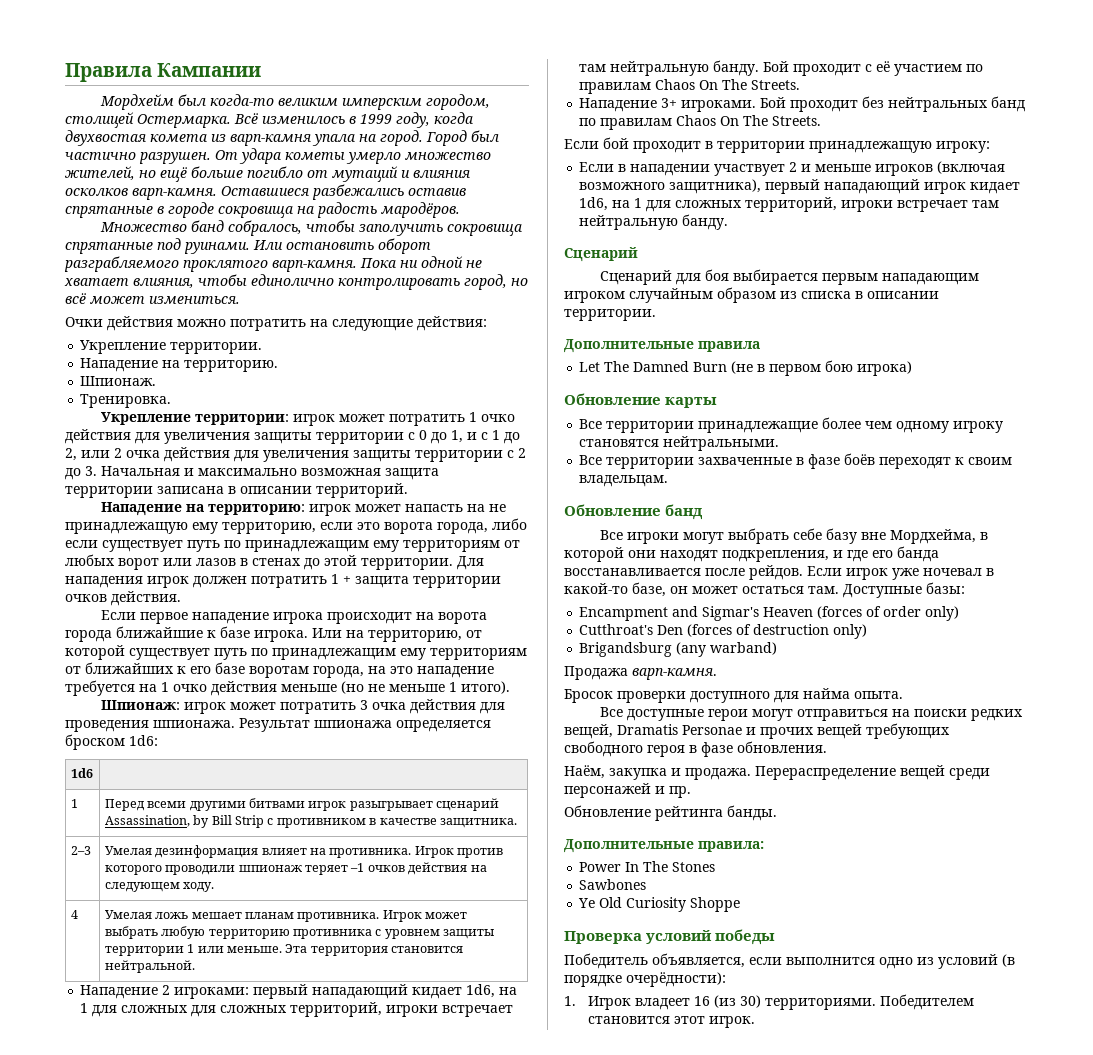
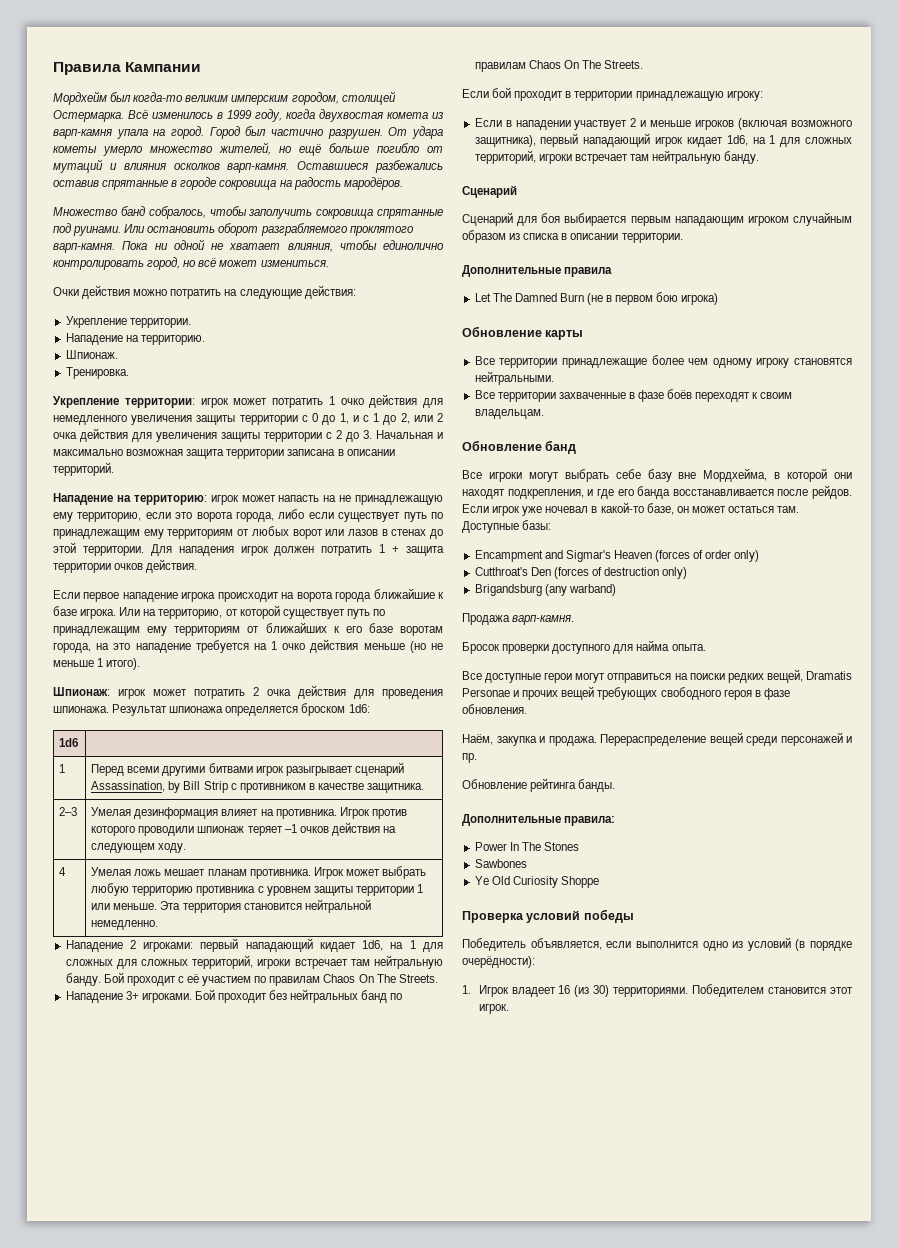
(160, 438) none -> [53,415,127,425] немедленного
[359,700,368,710] 3 -> [253,687,259,696] 2
[104,960,195,973] нейтральной. -> [304,899,371,913] [91,920,159,930] нейтральной немедленно.

